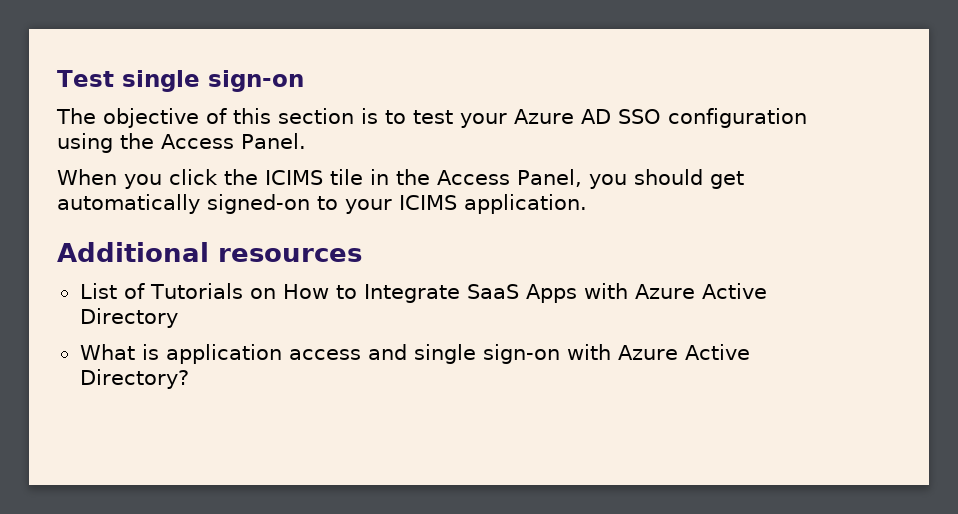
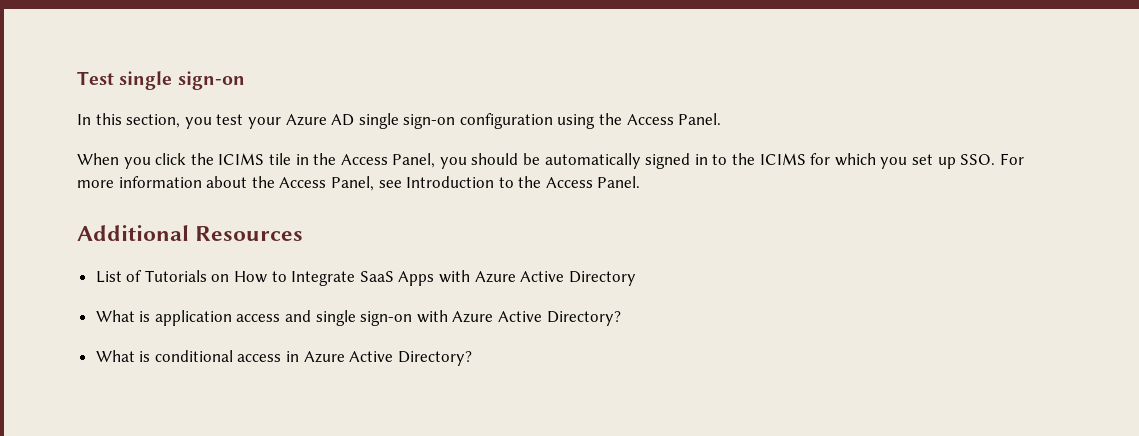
[56,108,406,128] The objective of this section is to -> [77,113,212,129] In this section, you
[618,109,661,124] SSO -> [358,113,456,129] single sign-on
[709,171,744,189] [57,194,587,214] get automatically signed-on to your ICIMS application. -> [523,153,1024,169] [77,176,641,191] be automatically signed in to the ICIMS for which you set up SSO. For more information about the Access Panel, see Introduction to the Access Panel.
[218,248,362,262] resources -> [195,226,304,241] Resources
(189, 379) none -> [95,350,472,366] // What is conditional access in Azure Active Directory?

